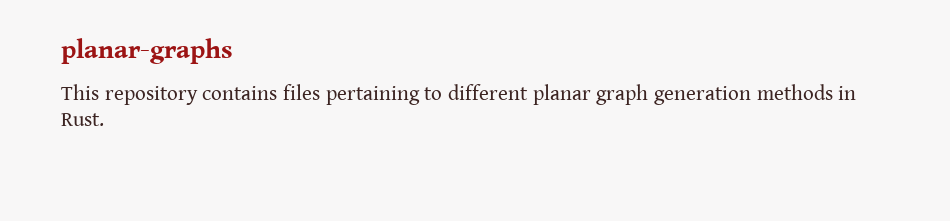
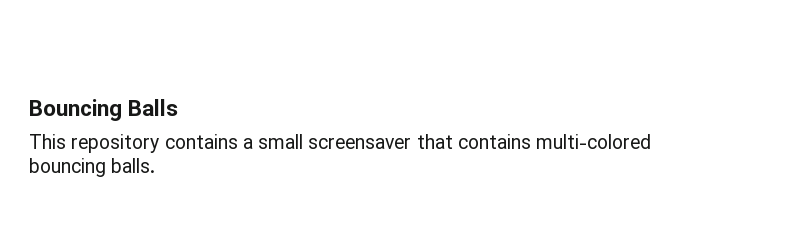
[61,38,233,64] planar-graphs -> [29,99,179,121] Bouncing Balls
[283,84,857,105] [61,113,104,126] files pertaining to different planar graph generation methods in Rust. -> [242,134,652,149] [29,158,156,177] a small screensaver that contains multi-colored bouncing balls.

